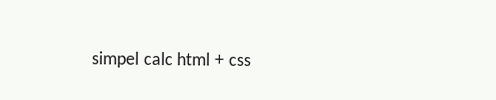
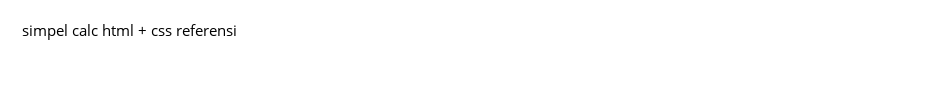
(251, 61) none -> [176,24,238,36] referensi

